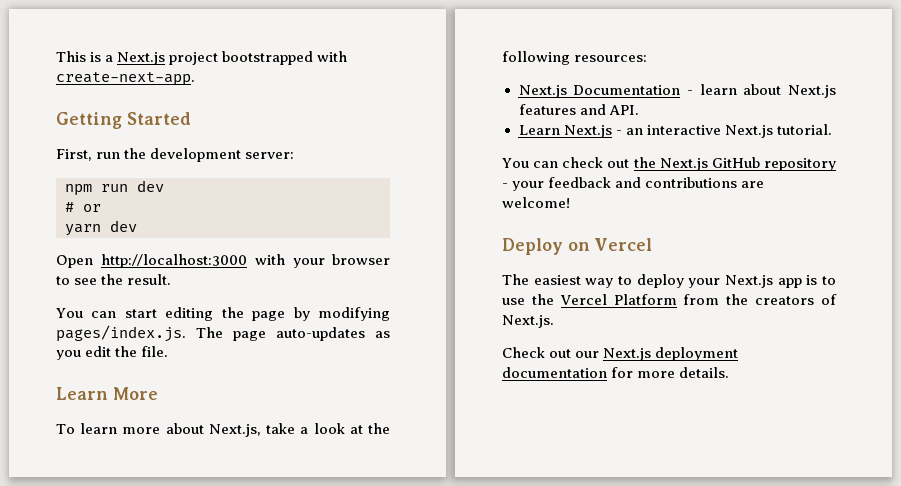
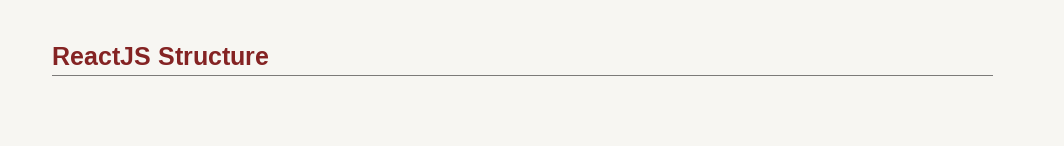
[56,51,348,65] [56,72,195,86] [56,112,191,129] [56,148,295,162] [65,180,164,196] [65,202,101,212] [65,220,137,236] [56,254,390,268] [56,274,172,285] [56,307,391,321] [56,325,390,342] [56,346,169,360] [56,387,158,400] [56,423,390,437] [502,51,648,65] [518,84,836,98] [518,104,639,115] [518,124,832,138] [502,157,836,171] [502,177,765,191] [502,197,570,208] [502,238,653,255] [502,274,836,288] [502,294,837,305] [502,315,554,328] [502,347,739,361] [502,367,730,378] This is a Next.js project bootstrapped with create-next-app. // Getting Started // First, run the development server: // npm run dev // # or // yarn dev // Open http://localhost:3000 with your browser to see the result. // You can start editing the page by modifying pages/index.js. The page auto-updates as you edit the file. // Learn More // To learn more about Next.js, take a look at the following resources: // Next.js Documentation - learn about Next.js features and API. // Learn Next.js - an interactive Next.js tutorial. // You can check out the Next.js GitHub repository - your feedback and contributions are welcome! // Deploy on Vercel // The easiest way to deploy your Next.js app is to use the Vercel Platform from the creators of Next.js. // Check out our Next.js deployment documentation for more details. -> [52,47,269,65] ReactJS Structure

